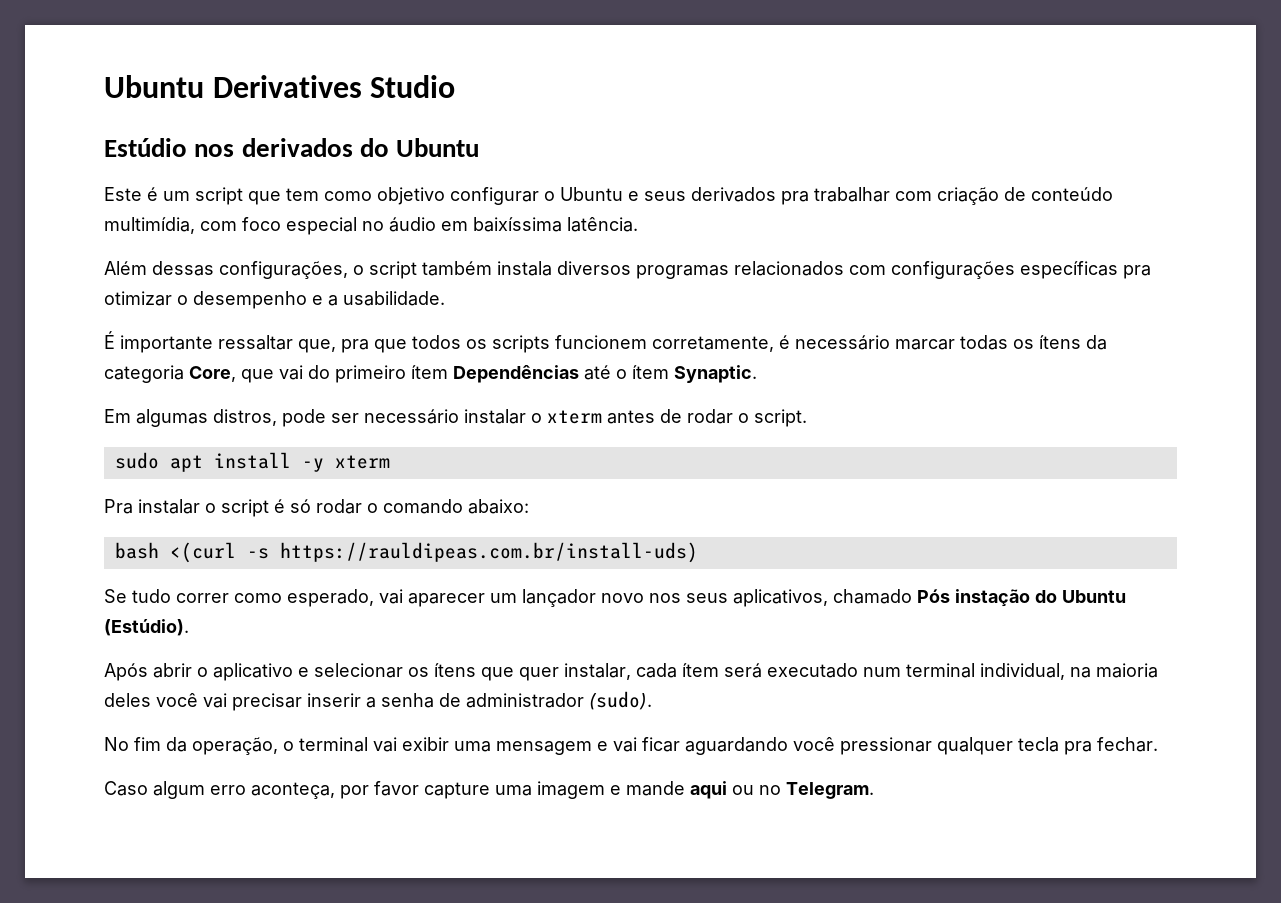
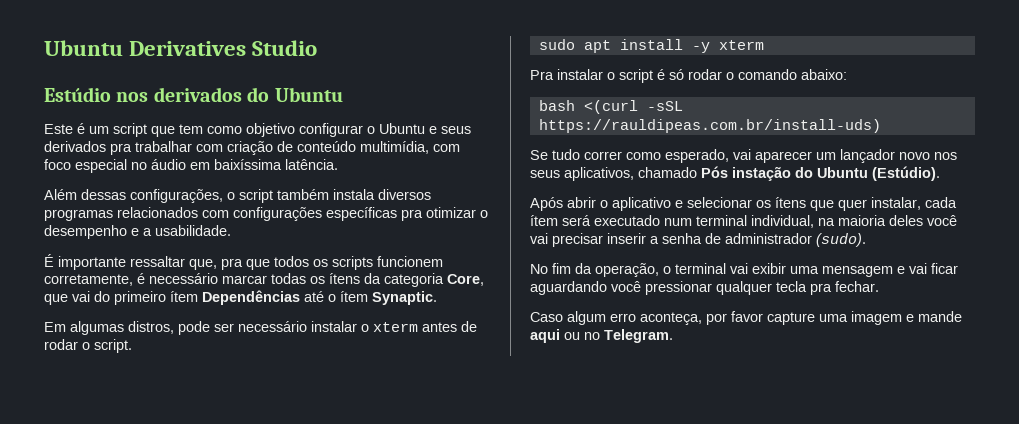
[246,548,269,559] -s -> [646,101,683,111] -sSL

